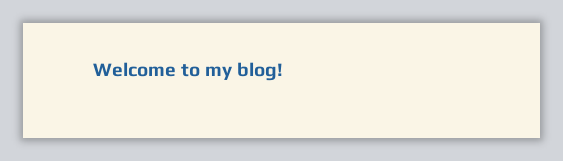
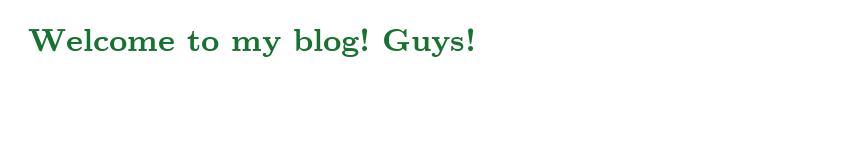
(284, 71) none -> [382,28,476,57] Guys!

